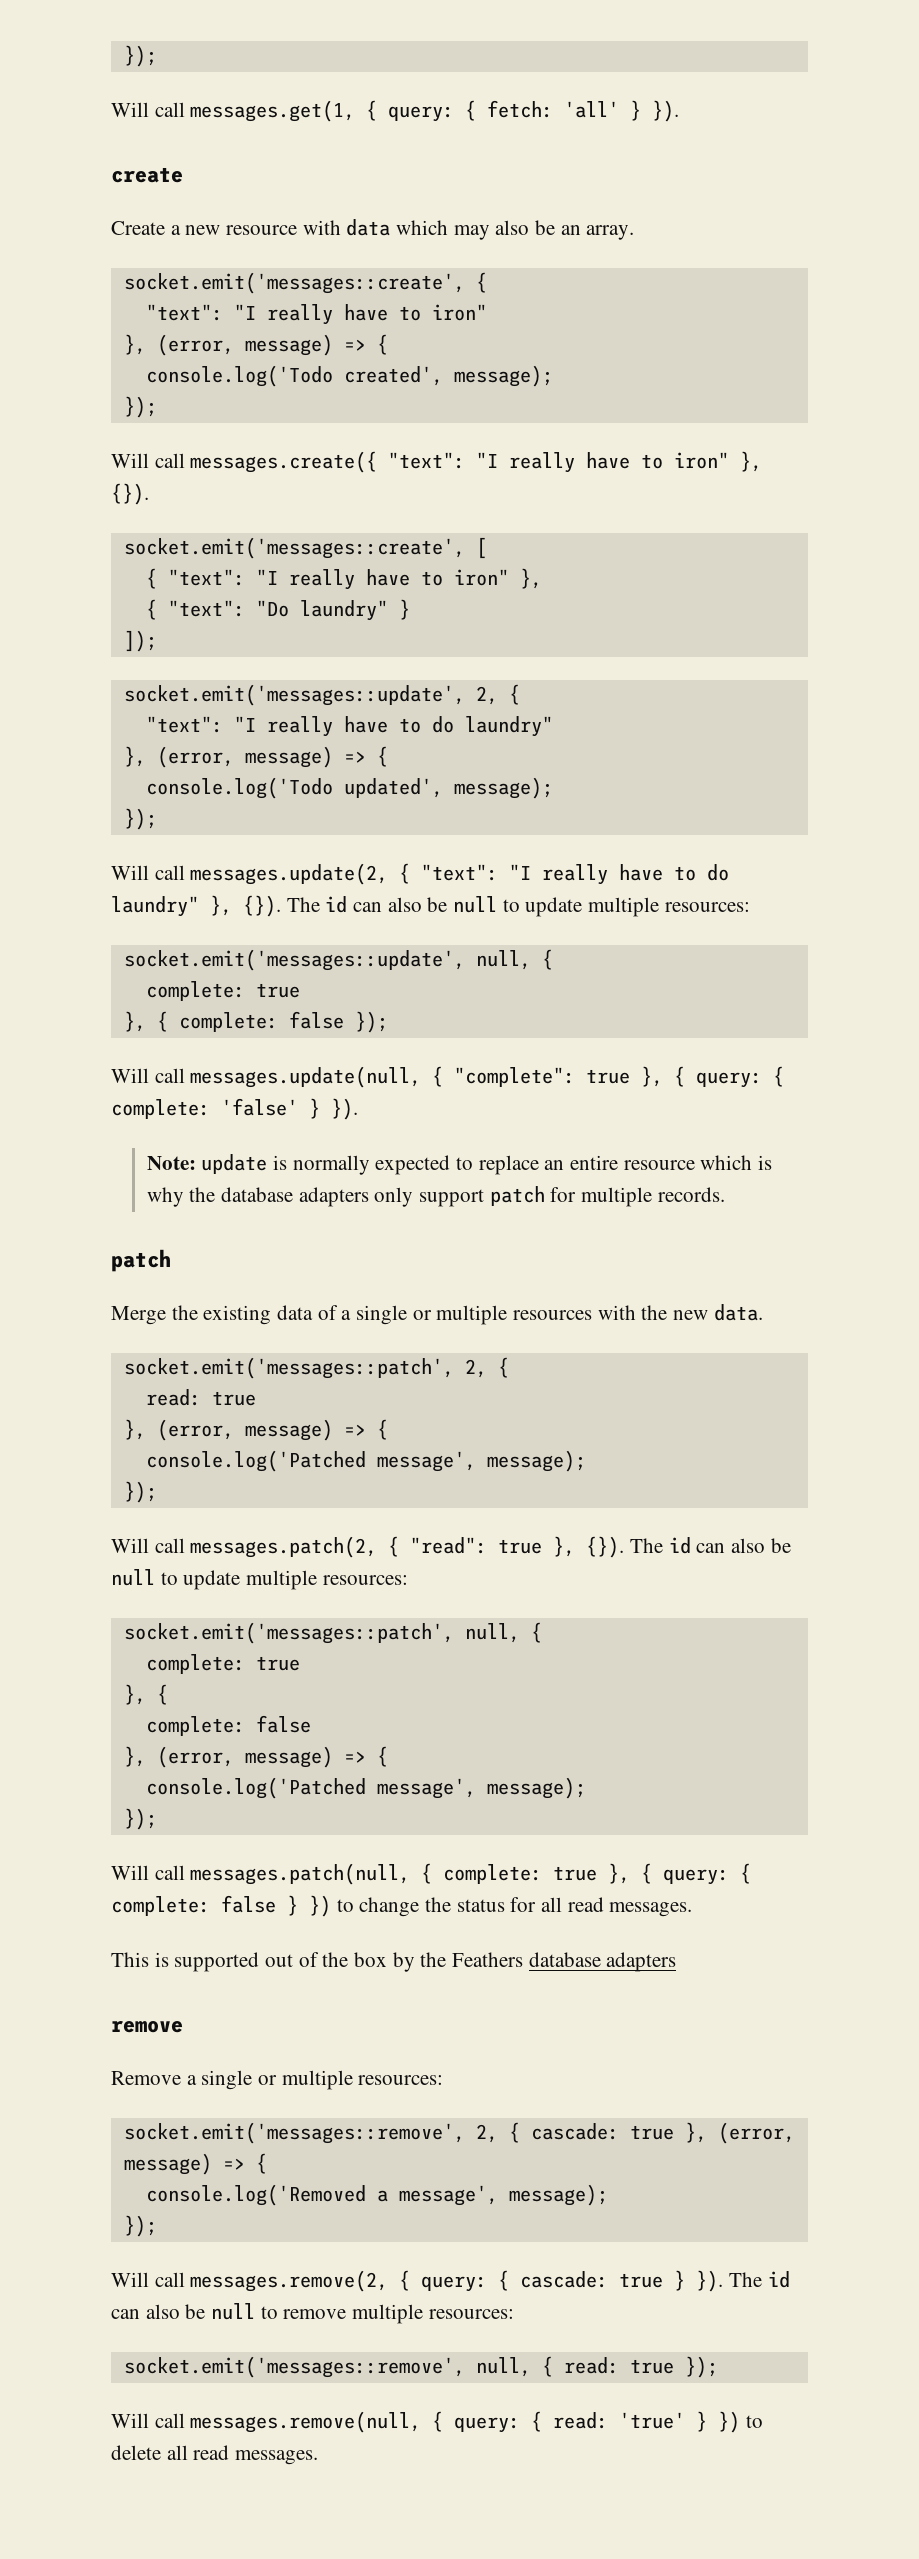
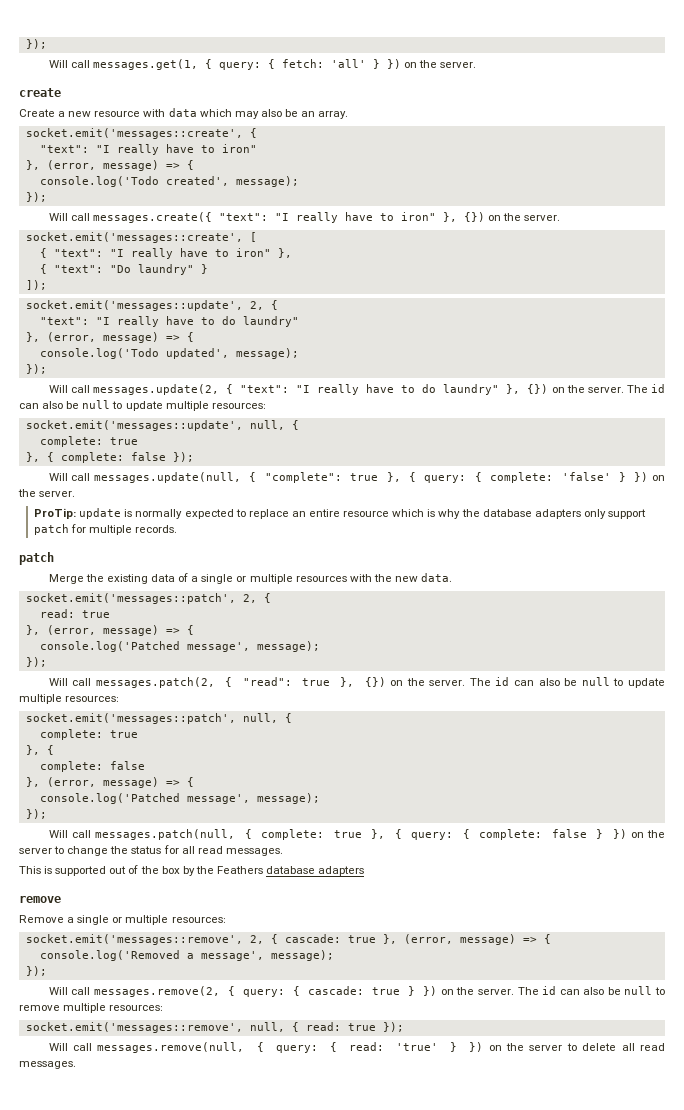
[652,100,680,122] }). -> [386,59,477,69] }) on the server.
[111,483,149,505] {}). -> [463,212,561,222] {}) on the server.
[243,895,281,917] {}). -> [527,384,624,394] {}) on the server.
[331,1098,358,1120] [146,1156,196,1170] }). // Note: -> [634,472,666,482] [18,489,76,497] [34,508,77,519] }) on the server. // ProTip:
[586,1536,625,1558] {}). -> [364,677,466,687] {}) on the server.
(331, 1906) none -> [630,830,666,838] [19,848,52,854] on the server
[696,2270,724,2292] }). -> [423,986,514,996] }) on the server.
(741, 2422) none -> [488,1043,563,1051] on the server

